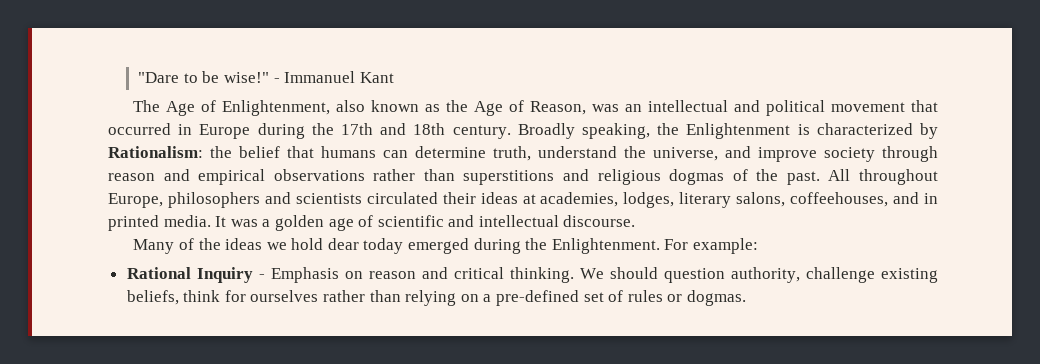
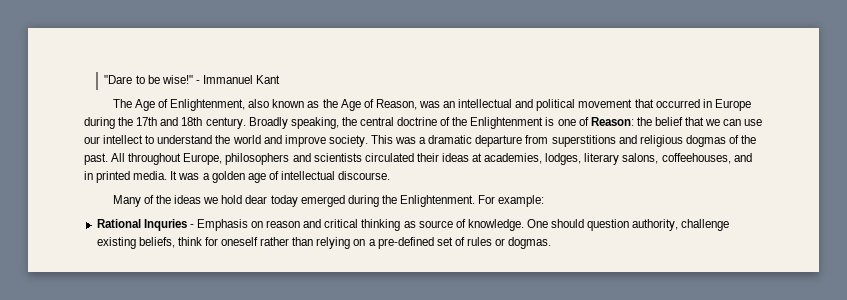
[686,123,939,139] [108,146,531,161] Enlightenment is characterized by Rationalism: the belief that humans can determine truth, -> [359,117,763,129] [84,135,155,144] central doctrine of the Enlightenment is one of Reason: the belief that we can use our intellect to
[653,147,718,161] universe, -> [232,135,261,144] world
[824,146,938,162] [108,169,455,185] society through reason and empirical observations rather than -> [328,135,549,147] society. This was a dramatic departure from
[377,215,475,227] scientific and -> (279, 175) none
[196,267,253,283] Inquiry -> [143,219,187,231] Inquries
[509,267,604,283] thinking. We -> [361,219,549,231] thinking as source of knowledge. One
[250,290,319,302] ourselves -> [221,237,259,246] oneself

